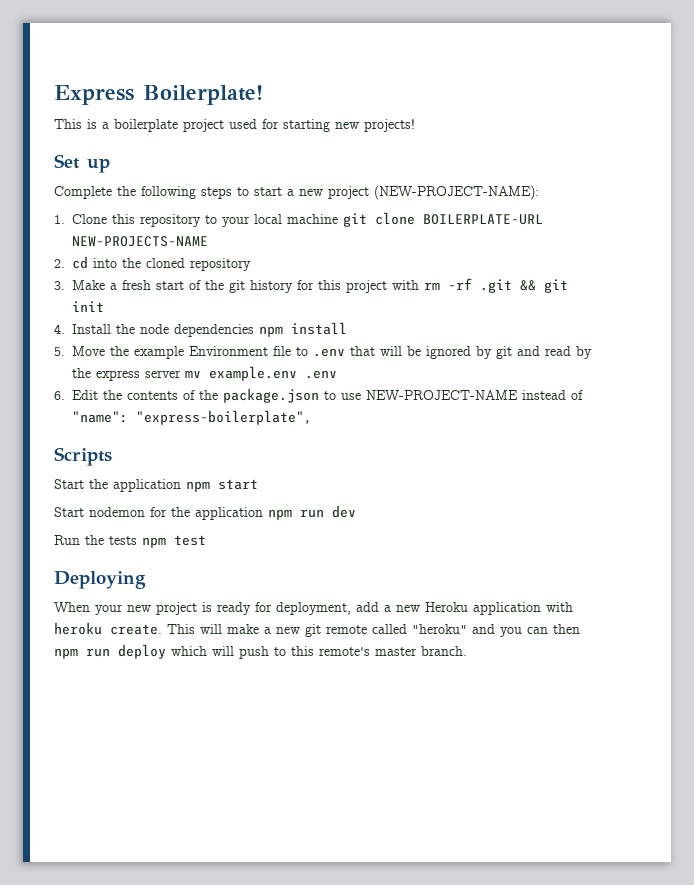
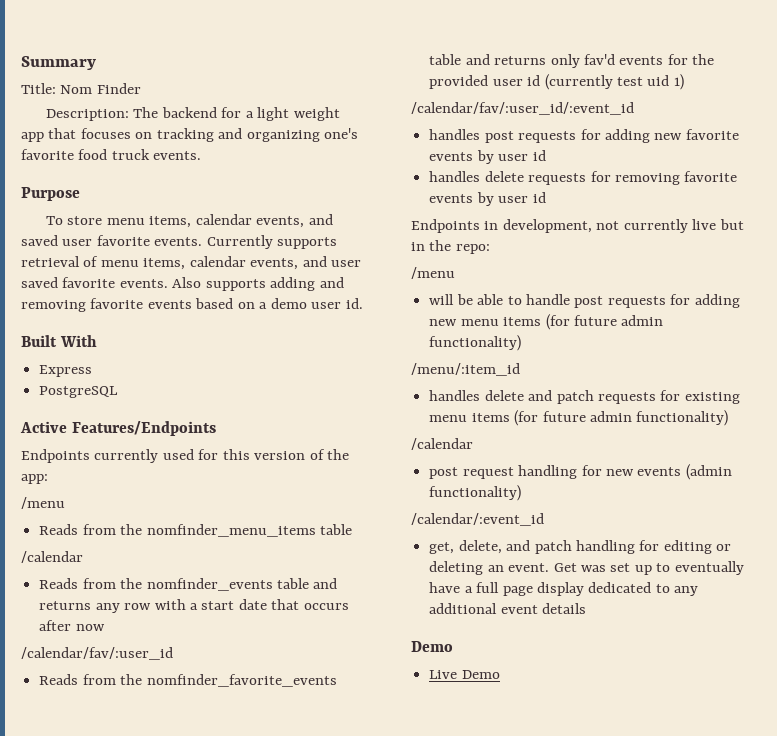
[54,85,263,105] [54,119,415,132] [54,154,110,173] [54,185,539,200] [54,212,543,227] [72,236,208,247] [54,256,251,271] [54,278,568,293] [72,301,104,312] [54,322,347,337] [54,346,592,359] [72,366,337,381] [54,388,583,403] [72,410,312,425] [54,447,112,466] [54,479,258,492] [54,505,356,520] [54,535,206,548] [54,571,146,589] [54,602,573,615] [54,622,580,637] [54,644,467,659] Express Boilerplate! // This is a boilerplate project used for starting new projects! // Set up // Complete the following steps to start a new project (NEW-PROJECT-NAME): // 1. Clone this repository to your local machine git clone BOILERPLATE-URL NEW-PROJECTS-NAME // 2. cd into the cloned repository // 3. Make a fresh start of the git history for this project with rm -rf .git && git init // 4. Install the node dependencies npm install // 5. Move the example Environment file to .env that will be ignored by git and read by the express server mv example.env .env // 6. Edit the contents of the package.json to use NEW-PROJECT-NAME instead of "name": "express-boilerplate", // Scripts // Start the application npm start // Start nodemon for the application npm run dev // Run the tests npm test // Deploying // When your new project is ready for deployment, add a new Heroku application with heroku create. This will make a new git remote called "heroku" and you can then npm run deploy which will push to this remote's master branch. -> [21,56,96,70] [21,83,141,94] [45,107,340,121] [21,128,359,142] [21,149,202,160] [21,187,80,201] [45,214,333,228] [21,235,338,249] [21,256,362,270] [21,277,344,291] [21,298,363,312] [21,335,97,347] [39,365,93,377] [39,386,119,398] [20,421,216,436] [21,449,350,463] [21,474,48,484] [21,497,65,509] [39,524,352,537] [21,551,83,563] [39,578,338,591] [39,599,349,613] [39,620,105,631] [21,647,173,660] [39,674,337,687] [429,54,715,68] [429,74,684,90] [411,102,634,115] [429,129,739,143] [429,150,546,164] [429,171,738,185] [429,192,546,206] [411,219,744,233] [411,240,490,254] [411,267,455,279] [429,294,740,308] [429,314,664,330] [429,335,522,351] [411,363,520,376] [429,390,740,404] [429,410,729,426] [411,438,473,450] [429,464,732,480] [429,485,522,501] [411,513,544,526] [429,540,732,554] [429,561,744,575] [429,582,699,596] [429,603,587,614] [411,641,453,652] [429,670,500,679] Summary // Title: Nom Finder // Description: The backend for a light weight app that focuses on tracking and organizing one's favorite food truck events. // Purpose // To store menu items, calendar events, and saved user favorite events. Currently supports retrieval of menu items, calendar events, and user saved favorite events. Also supports adding and removing favorite events based on a demo user id. // Built With // Express // PostgreSQL // Active Features/Endpoints // Endpoints currently used for this version of the app: // /menu // Reads from the nomfinder_menu_items table // /calendar // Reads from the nomfinder_events table and returns any row with a start date that occurs after now // /calendar/fav/:user_id // Reads from the nomfinder_favorite_events table and returns only fav'd events for the provided user id (currently test uid 1) // /calendar/fav/:user_id/:event_id // handles post requests for adding new favorite events by user id // handles delete requests for removing favorite events by user id // Endpoints in development, not currently live but in the repo: // /menu // will be able to handle post requests for adding new menu items (for future admin functionality) // /menu/:item_id // handles delete and patch requests for existing menu items (for future admin functionality) // /calendar // post request handling for new events (admin functionality) // /calendar/:event_id // get, delete, and patch handling for editing or deleting an event. Get was set up to eventually have a full page display dedicated to any additional event details // Demo // Live Demo

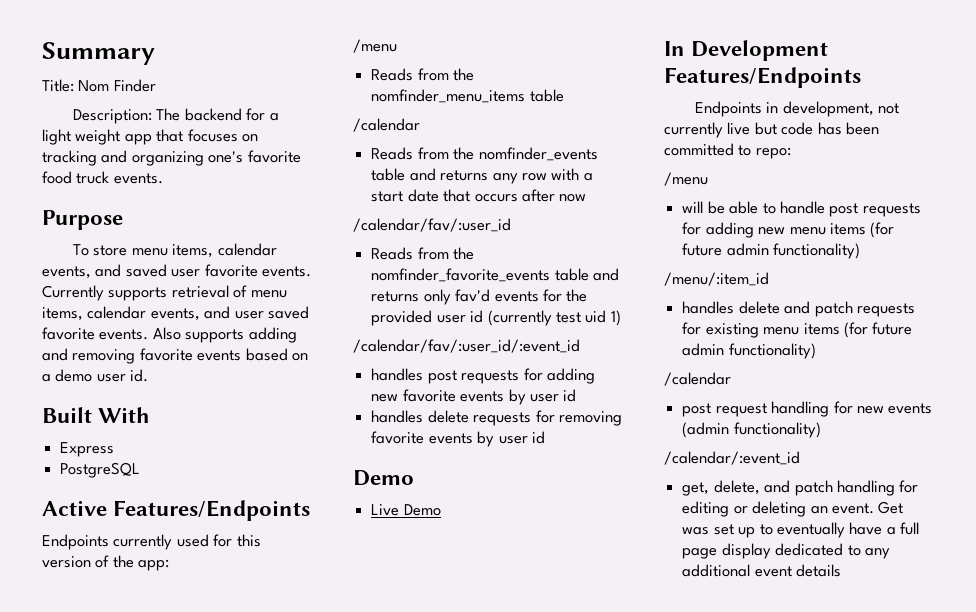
(546, 197) none -> [353,470,414,486] [371,504,441,516] [664,40,829,61] [664,67,861,88] // Demo // Live Demo // In Development Features/Endpoints
[411,240,452,251] in the -> [781,122,880,135] [664,143,752,156] code has been committed to
[411,641,453,652] [429,670,500,679] // Demo // Live Demo -> (842, 570) none

